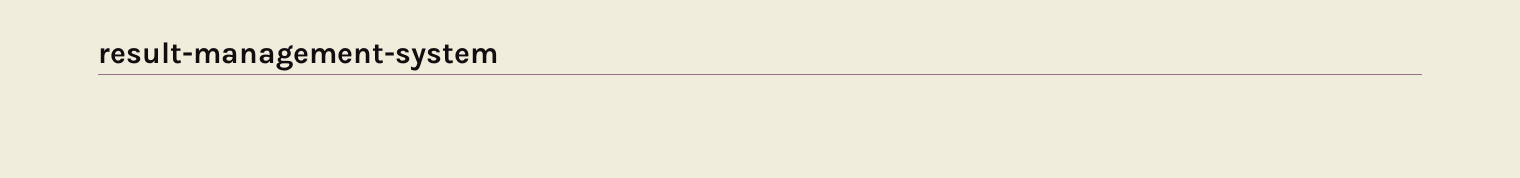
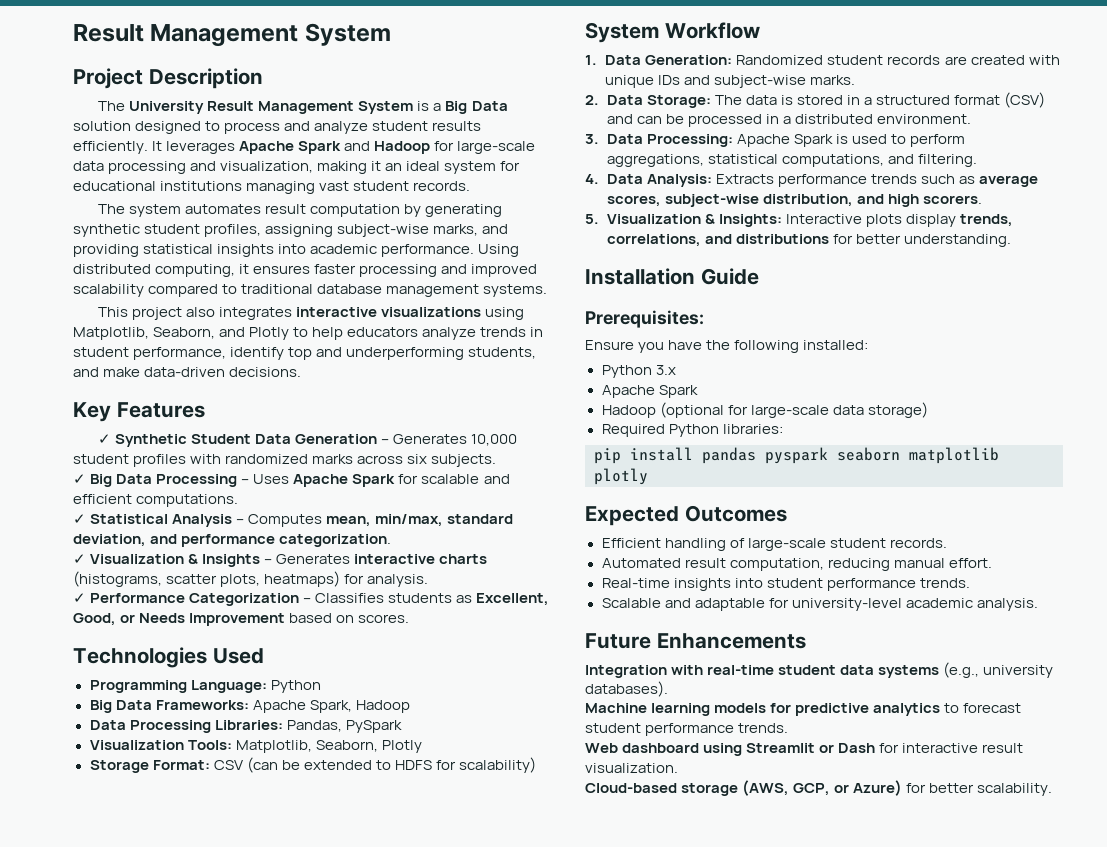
[98,42,498,71] result-management-system -> [73,23,391,47] [73,68,263,89] [98,101,508,114] [73,121,482,134] [73,141,536,154] [73,161,521,174] [73,181,471,194] [98,204,503,217] [73,224,509,237] [73,244,520,257] [73,264,538,277] [73,284,548,297] [98,307,525,320] [73,327,544,340] [73,347,537,360] [73,367,302,377] [73,402,205,422] [98,434,518,447] [73,454,497,467] [73,474,510,487] [73,494,239,507] [73,514,514,527] [73,534,392,547] [73,554,488,567] [73,571,429,587] [73,593,550,606] [73,613,410,626] [73,647,264,668] [89,680,321,693] [89,700,410,713] [89,720,402,733] [89,740,422,753] [89,757,536,773] [585,22,760,43] [585,55,1060,65] [605,75,856,88] [585,92,1045,108] [606,114,971,127] [585,134,965,147] [606,154,977,167] [585,174,1038,187] [606,194,982,207] [585,214,1013,227] [606,234,1011,247] [585,268,759,285] [585,310,704,328] [585,340,869,353] [601,365,676,378] [601,385,698,398] [601,402,928,418] [601,424,783,437] [594,447,999,464] [594,468,648,485] [585,505,787,526] [601,538,947,551] [601,558,992,571] [601,578,970,591] [601,598,1038,611] [585,633,806,649] [585,662,1054,678] [585,681,668,697] [585,703,1022,716] [585,723,789,736] [585,743,1024,756] [585,763,678,773] [585,780,1053,796] Result Management System // Project Description // The University Result Management System is a Big Data solution designed to process and analyze student results efficiently. It leverages Apache Spark and Hadoop for large-scale data processing and visualization, making it an ideal system for educational institutions managing vast student records. // The system automates result computation by generating synthetic student profiles, assigning subject-wise marks, and providing statistical insights into academic performance. Using distributed computing, it ensures faster processing and improved scalability compared to traditional database management systems. // This project also integrates interactive visualizations using Matplotlib, Seaborn, and Plotly to help educators analyze trends in student performance, identify top and underperforming students, and make data-driven decisions. // Key Features // ✓ Synthetic Student Data Generation – Generates 10,000 student profiles with randomized marks across six subjects. // ✓ Big Data Processing – Uses Apache Spark for scalable and efficient computations. // ✓ Statistical Analysis – Computes mean, min/max, standard deviation, and performance categorization. // ✓ Visualization & Insights – Generates interactive charts (histograms, scatter plots, heatmaps) for analysis. // ✓ Performance Categorization – Classifies students as Excellent, Good, or Needs Improvement based on scores. // Technologies Used // Programming Language: Python // Big Data Frameworks: Apache Spark, Hadoop // Data Processing Libraries: Pandas, PySpark // Visualization Tools: Matplotlib, Seaborn, Plotly // Storage Format: CSV (can be extended to HDFS for scalability) // System Workflow // 1. Data Generation: Randomized student records are created with unique IDs and subject-wise marks. // 2. Data Storage: The data is stored in a structured format (CSV) and can be processed in a distributed environment. // 3. Data Processing: Apache Spark is used to perform aggregations, statistical computations, and filtering. // 4. Data Analysis: Extracts performance trends such as average scores, subject-wise distribution, and high scorers. // 5. Visualization & Insights: Interactive plots display trends, correlations, and distributions for better understanding. // Installation Guide // Prerequisites: // Ensure you have the following installed: // Python 3.x // Apache Spark // Hadoop (optional for large-scale data storage) // Required Python libraries: // pip install pandas pyspark seaborn matplotlib plotly // Expected Outcomes // Efficient handling of large-scale student records. // Automated result computation, reducing manual effort. // Real-time insights into student performance trends. // Scalable and adaptable for university-level academic analysis. // Future Enhancements // Integration with real-time student data systems (e.g., university databases). // Machine learning models for predictive analytics to forecast student performance trends. // Web dashboard using Streamlit or Dash for interactive result visualization. // Cloud-based storage (AWS, GCP, or Azure) for better scalability.

